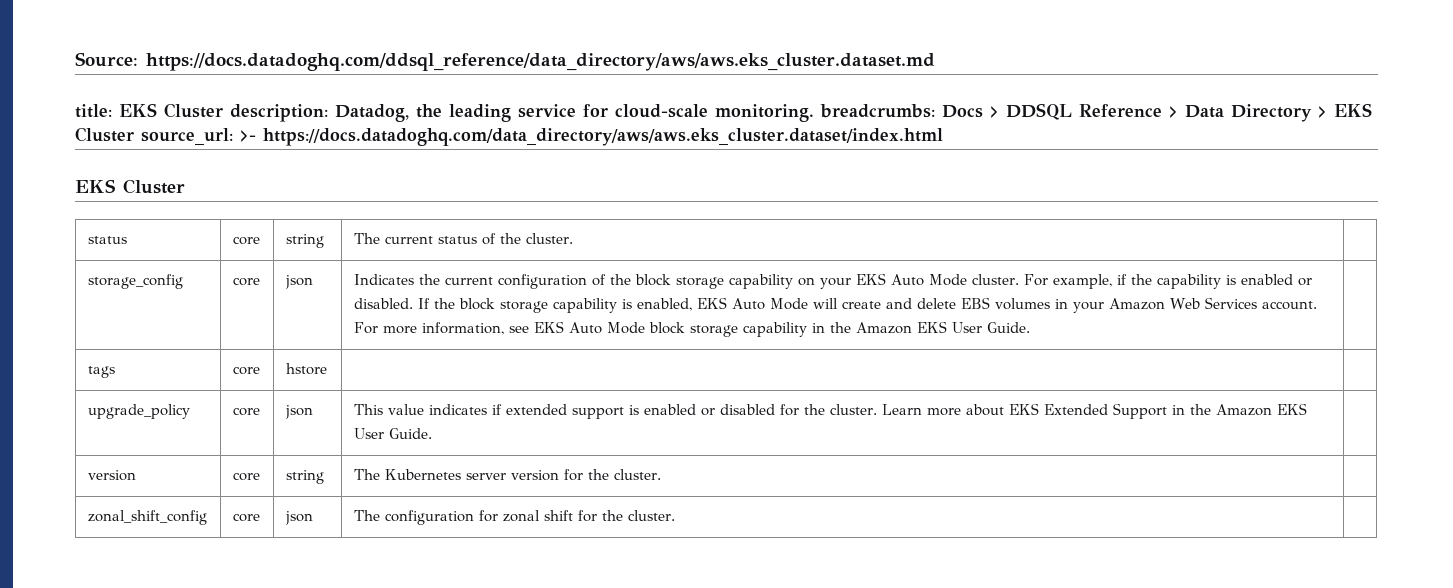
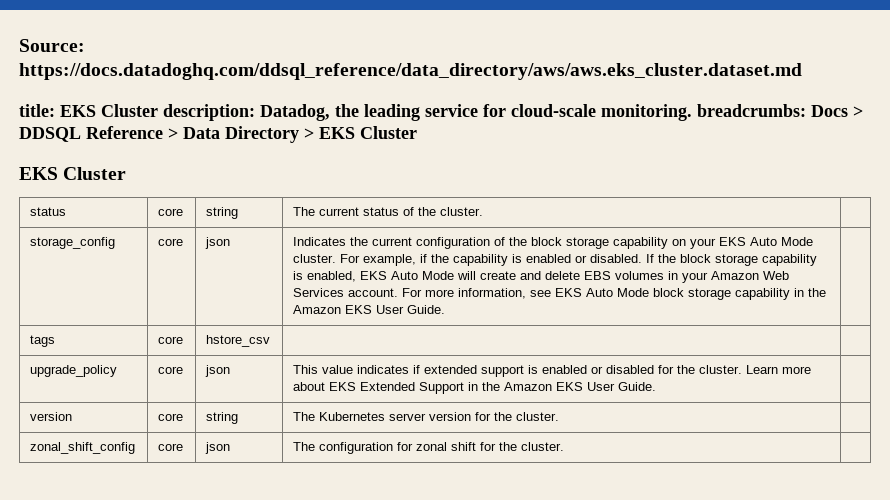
[141,128,943,146] source_url: >- https://docs.datadoghq.com/data_directory/aws/aws.eks_cluster.dataset/index.html -> (417, 132) none
[285,363,327,375] hstore -> [206,335,271,347] hstore_csv

